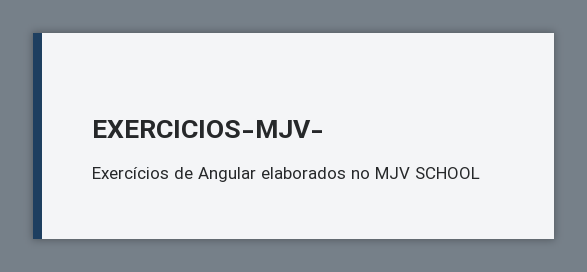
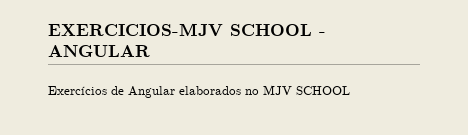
[92,120,324,138] EXERCICIOS-MJV- -> [48,23,326,36] [48,45,150,57] EXERCICIOS-MJV SCHOOL - ANGULAR

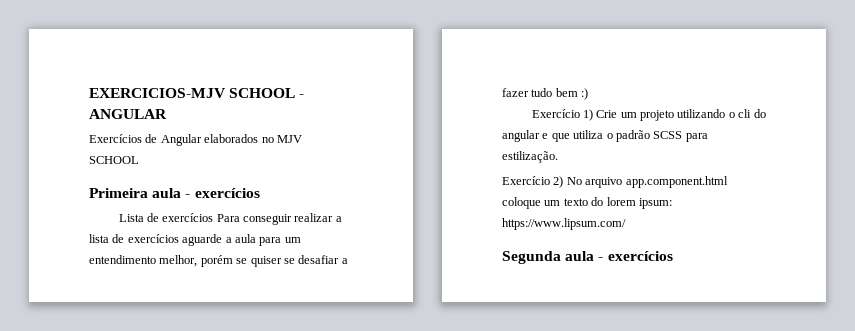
(350, 90) none -> [89,188,260,198] [118,213,342,225] [89,234,301,246] [89,255,348,267] [502,88,589,100] [531,109,766,121] [502,130,708,142] [502,151,558,163] [502,176,728,188] [502,197,672,209] [502,218,626,230] [502,251,673,264] // Primeira aula - exercícios // Lista de exercícios Para conseguir realizar a lista de exercícios aguarde a aula para um entendimento melhor, porém se quiser se desafiar a fazer tudo bem :) // Exercício 1) Crie um projeto utilizando o cli do angular e que utiliza o padrão SCSS para estilização. // Exercício 2) No arquivo app.component.html coloque um texto do lorem ipsum: https://www.lipsum.com/ // Segunda aula - exercícios

